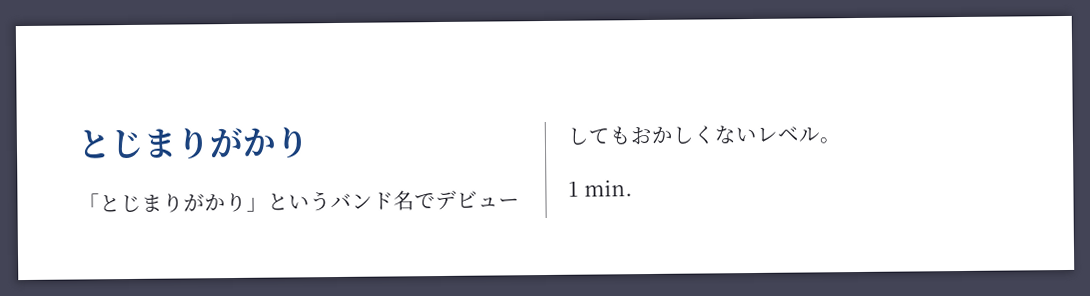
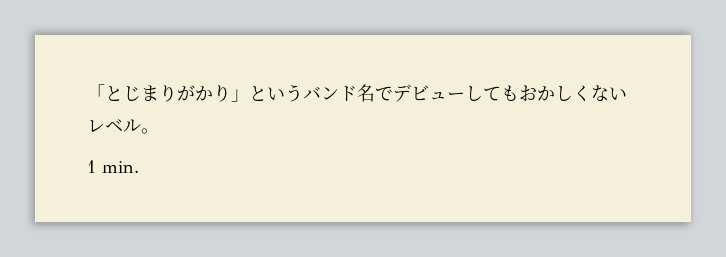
[77,126,310,160] とじまりがかり // -> (87, 92) none

